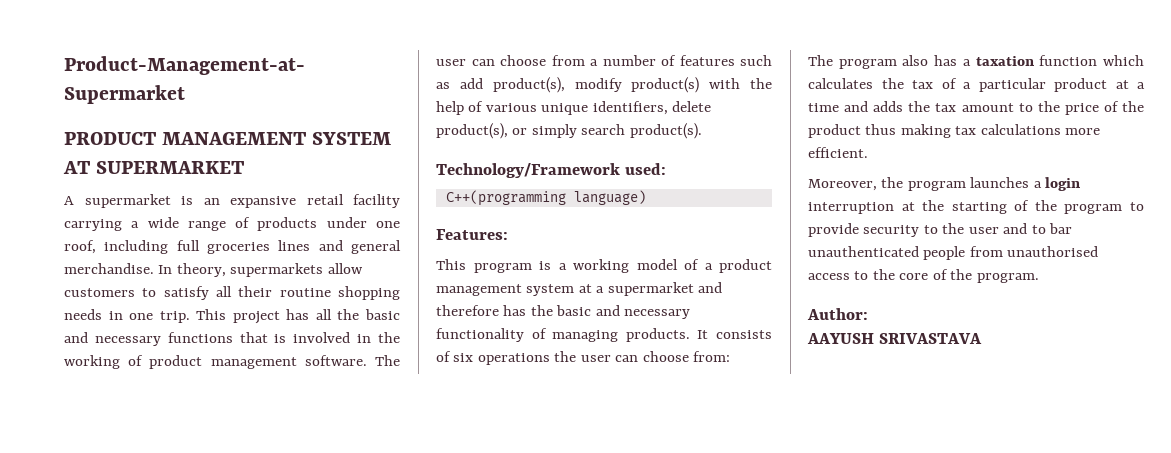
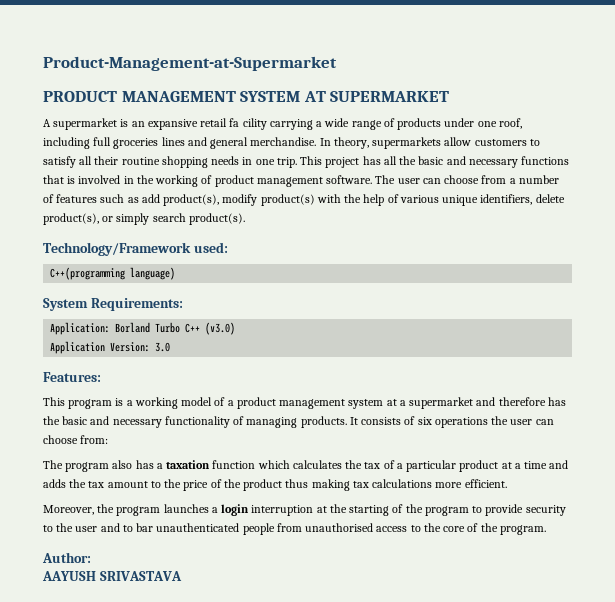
[353,194,400,208] facility -> [229,118,267,130] fa cility
(646, 197) none -> [43,298,183,311] [50,322,236,335] [50,341,171,354] // System Requirements: // Application: Borland Turbo C++ (v3.0) // Application Version: 3.0

